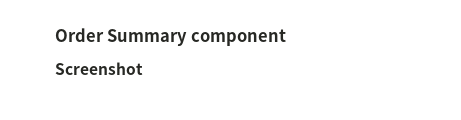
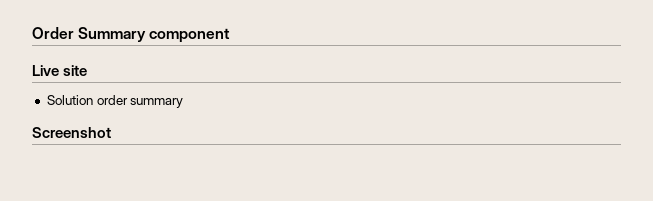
(286, 37) none -> [32,65,88,76] [46,95,184,108] // Live site // Solution order summary

